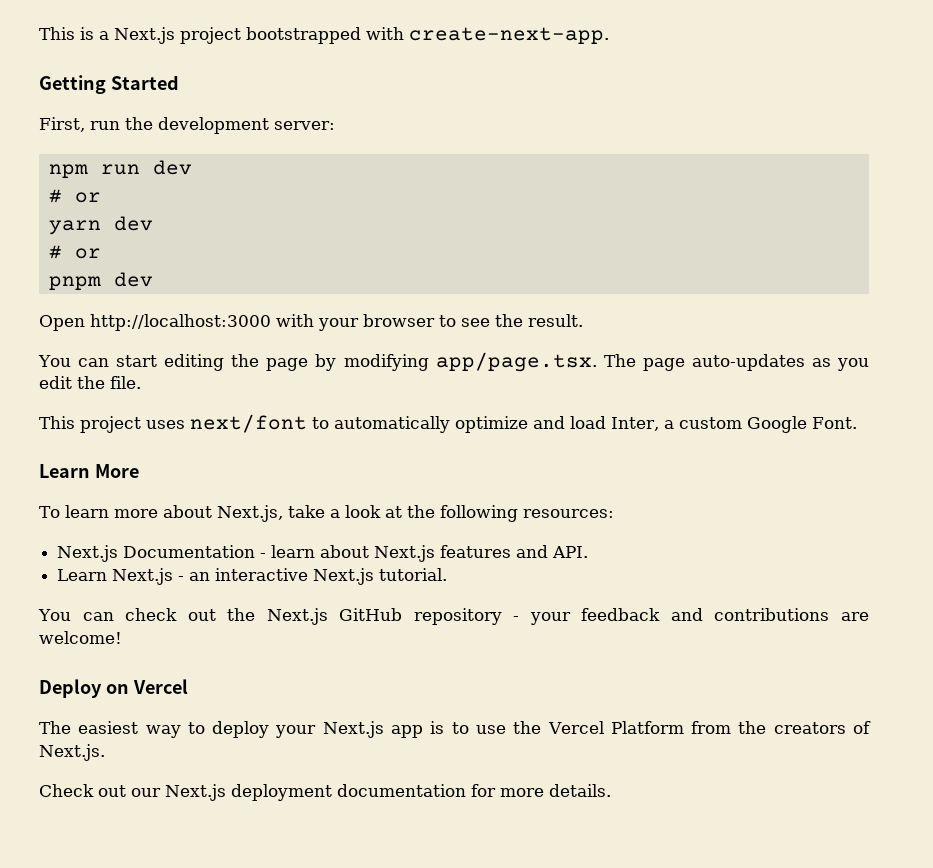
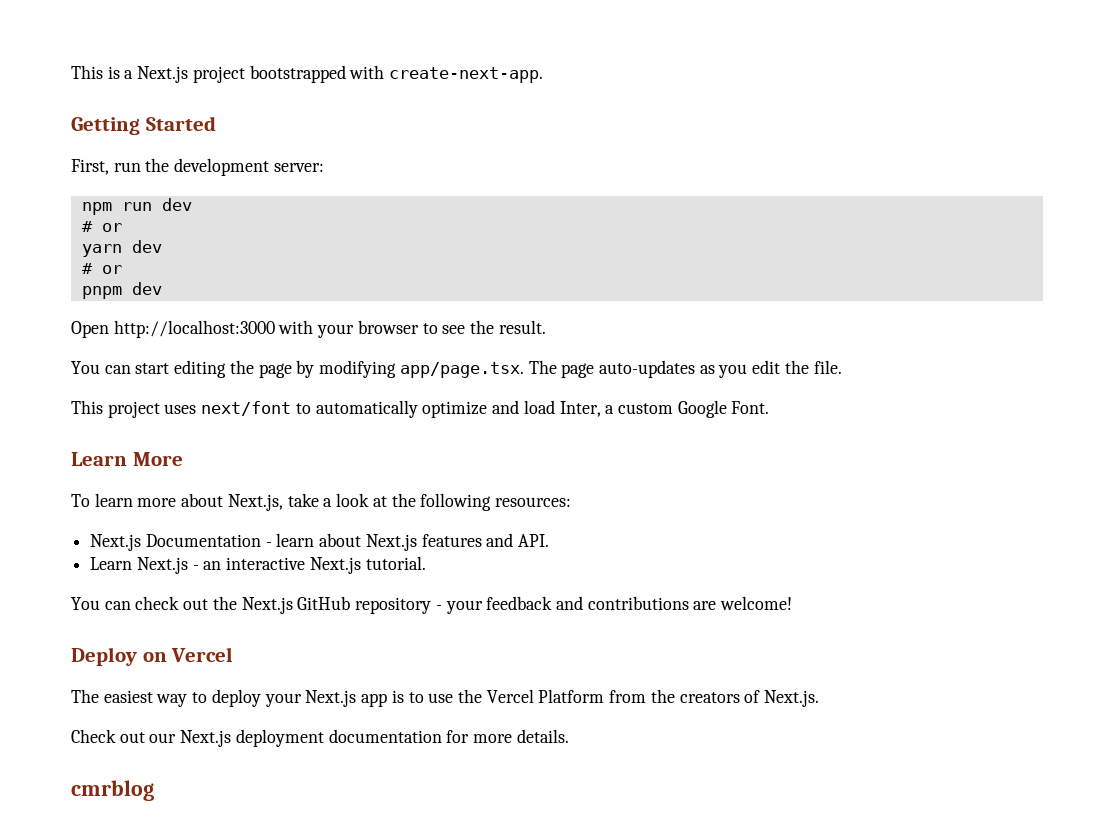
(611, 790) none -> [71,780,154,801] // cmrblog

